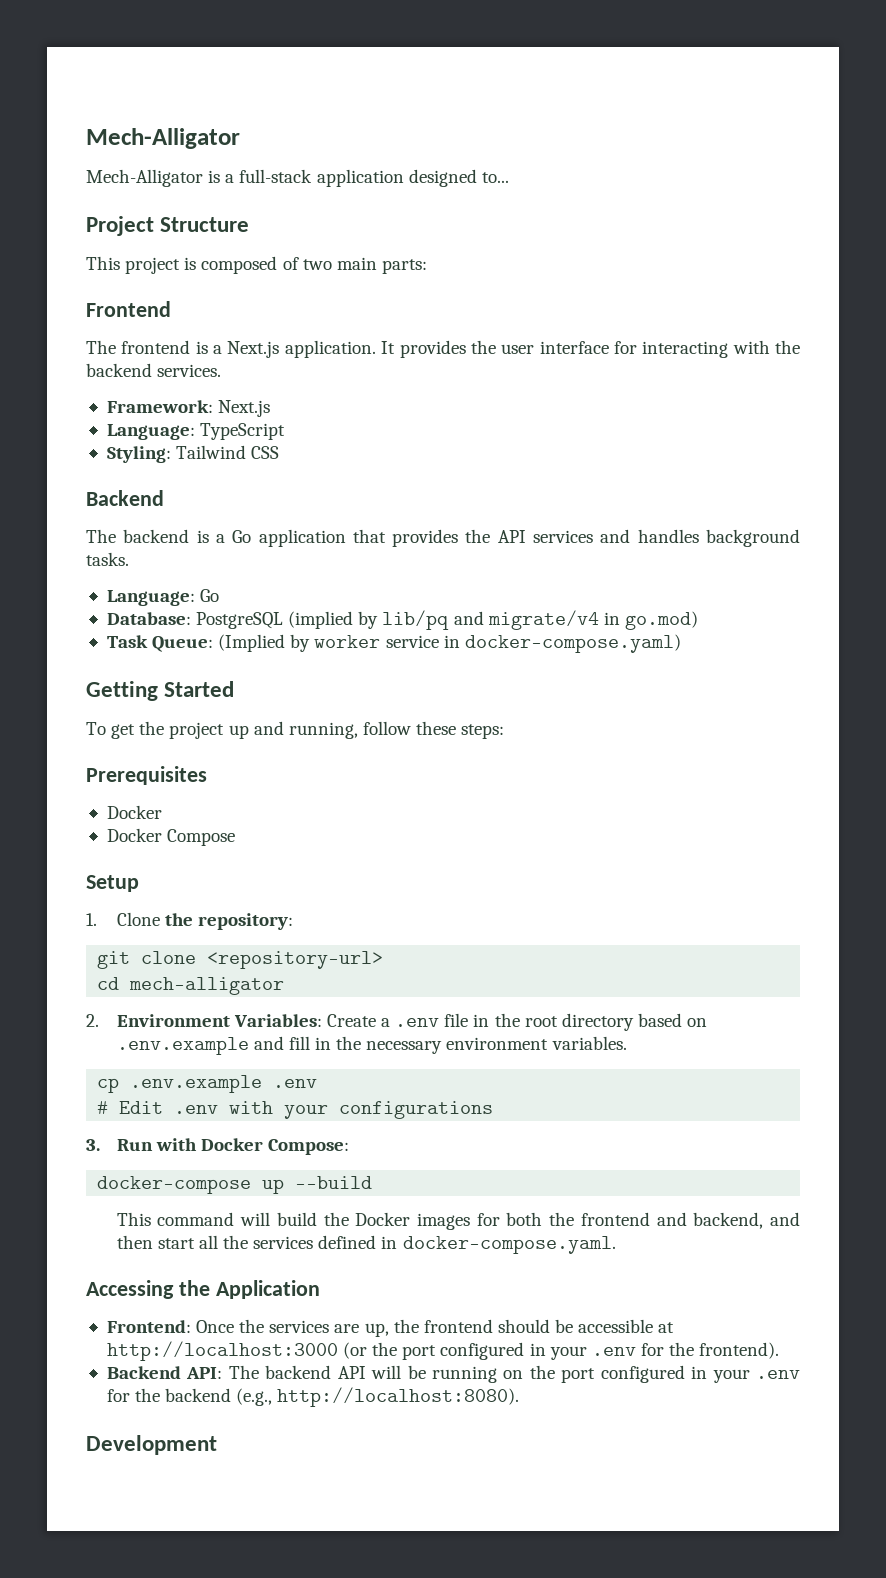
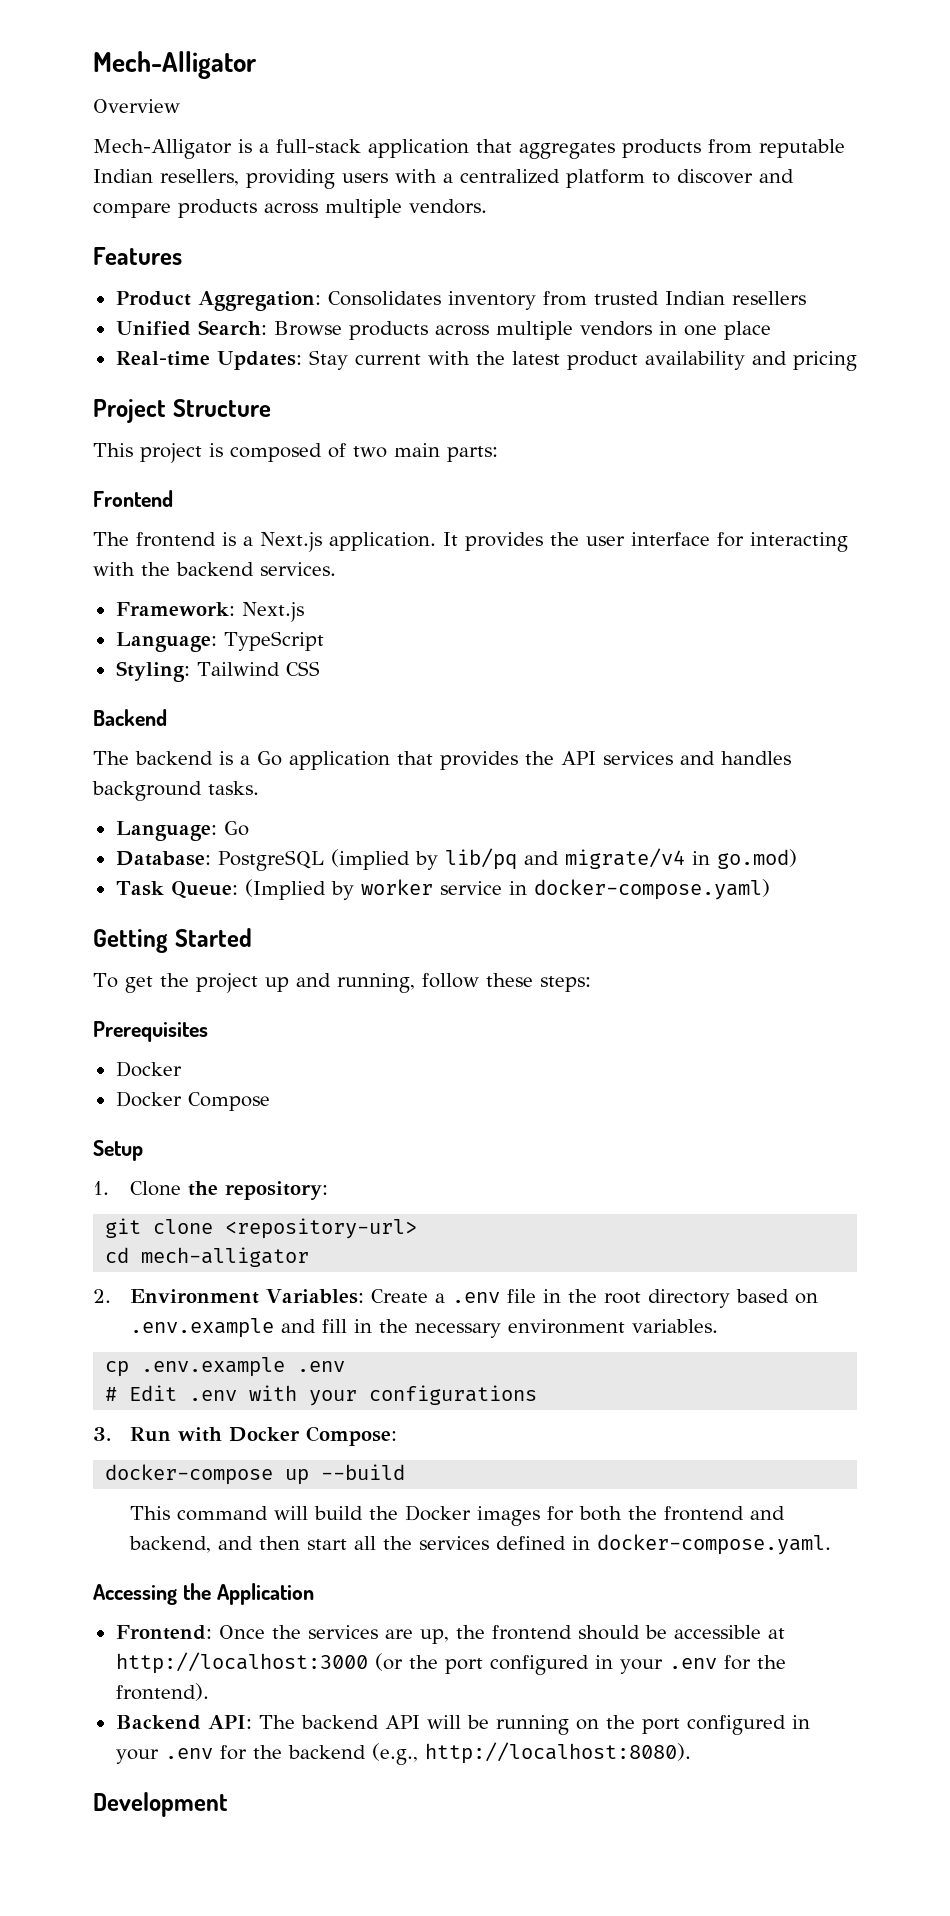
[86,128,240,149] Mech-Alligator -> [93,51,257,79] [93,99,180,113] Mech-Alligator // Overview
[408,169,509,187] designed to... -> [476,139,845,159] [93,169,794,189] [93,199,487,218] [93,247,182,265] [115,291,806,311] [115,320,771,340] [115,350,857,371] that aggregates products from reputable Indian resellers, providing users with a centralized platform to discover and compare products across multiple vendors. // Features // Product Aggregation: Consolidates inventory from trusted Indian resellers // Unified Search: Browse products across multiple vendors in one place // Real-time Updates: Stay current with the latest product availability and pricing

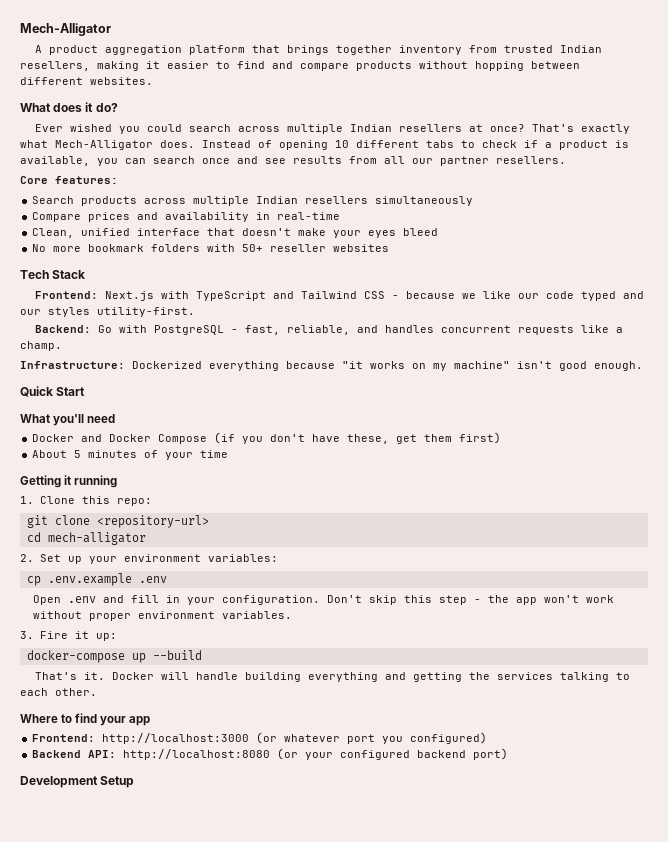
[93,99,180,113] [93,139,845,159] [93,169,794,189] [93,199,487,218] [93,247,182,265] [115,291,806,311] [115,320,771,340] [115,350,857,371] [93,399,271,423] [93,443,498,463] [93,490,173,507] [93,532,848,552] [93,562,336,576] [115,602,304,622] [115,631,324,652] [115,661,320,682] [93,709,167,726] [93,751,791,770] [92,781,259,801] [115,821,249,841] [115,848,797,871] [115,879,770,900] [93,928,252,953] [93,973,591,993] [93,1021,208,1042] [115,1061,182,1077] [115,1091,270,1111] [93,1140,143,1161] Overview // Mech-Alligator is a full-stack application that aggregates products from reputable Indian resellers, providing users with a centralized platform to discover and compare products across multiple vendors. // Features // Product Aggregation: Consolidates inventory from trusted Indian resellers // Unified Search: Browse products across multiple vendors in one place // Real-time Updates: Stay current with the latest product availability and pricing // Project Structure // This project is composed of two main parts: // Frontend // The frontend is a Next.js application. It provides the user interface for interacting with the backend services. // Framework: Next.js // Language: TypeScript // Styling: Tailwind CSS // Backend // The backend is a Go application that provides the API services and handles background tasks. // Language: Go // Database: PostgreSQL (implied by lib/pq and migrate/v4 in go.mod) // Task Queue: (Implied by worker service in docker-compose.yaml) // Getting Started // To get the project up and running, follow these steps: // Prerequisites // Docker // Docker Compose // Setup -> [34,45,602,55] [20,61,580,71] [20,77,153,85] [20,102,118,112] [34,124,630,134] [20,140,629,150] [20,156,566,166] [20,176,118,184] [32,196,474,206] [32,212,341,222] [32,228,439,238] [32,244,390,252] [20,270,86,279] [34,291,644,301] [20,307,195,317] [34,325,623,335] [20,341,62,351] [20,361,643,371] [20,386,86,397] [20,414,116,426] [32,432,502,444] [32,450,229,460] [20,475,118,488] A product aggregation platform that brings together inventory from trusted Indian resellers, making it easier to find and compare products without hopping between different websites. // What does it do? // Ever wished you could search across multiple Indian resellers at once? That's exactly what Mech-Alligator does. Instead of opening 10 different tabs to check if a product is available, you can search once and see results from all our partner resellers. // Core features: // Search products across multiple Indian resellers simultaneously // Compare prices and availability in real-time // Clean, unified interface that doesn't make your eyes bleed // No more bookmark folders with 50+ reseller websites // Tech Stack // Frontend: Next.js with TypeScript and Tailwind CSS - because we like our code typed and our styles utility-first. // Backend: Go with PostgreSQL - fast, reliable, and handles concurrent requests like a champ. // Infrastructure: Dockerized everything because "it works on my machine" isn't good enough. // Quick Start // What you'll need // Docker and Docker Compose (if you don't have these, get them first) // About 5 minutes of your time // Getting it running
[188,1181,329,1200] the repository: -> [81,496,152,506] this repo:
[130,1289,819,1308] [130,1318,719,1338] [105,1357,346,1377] [105,1385,538,1406] [93,1426,398,1446] [105,1464,406,1485] [130,1505,786,1526] [129,1534,832,1555] [93,1583,314,1605] [115,1625,785,1644] [115,1652,786,1675] [115,1683,209,1701] [115,1715,810,1735] [115,1742,691,1765] Environment Variables: Create a .env file in the root directory based on .env.example and fill in the necessary environment variables. // cp .env.example .env // # Edit .env with your configurations // 3. Run with Docker Compose: // docker-compose up --build // This command will build the Docker images for both the frontend and backend, and then start all the services defined in docker-compose.yaml. // Accessing the Application // Frontend: Once the services are up, the frontend should be accessible at http://localhost:3000 (or the port configured in your .env for the frontend). // Backend API: The backend API will be running on the port configured in your .env for the backend (e.g., http://localhost:8080). -> [39,554,278,564] [26,573,167,586] [33,595,615,605] [33,611,293,621] [20,631,117,641] [26,650,202,663] [34,672,630,682] [20,688,97,696] [20,713,151,726] [32,732,488,744] [32,748,509,760] Set up your environment variables: // cp .env.example .env // Open .env and fill in your configuration. Don't skip this step - the app won't work without proper environment variables. // 3. Fire it up: // docker-compose up --build // That's it. Docker will handle building everything and getting the services talking to each other. // Where to find your app // Frontend: http://localhost:3000 (or whatever port you configured) // Backend API: http://localhost:8080 (or your configured backend port)
(228, 1804) none -> [100,776,135,788] Setup

